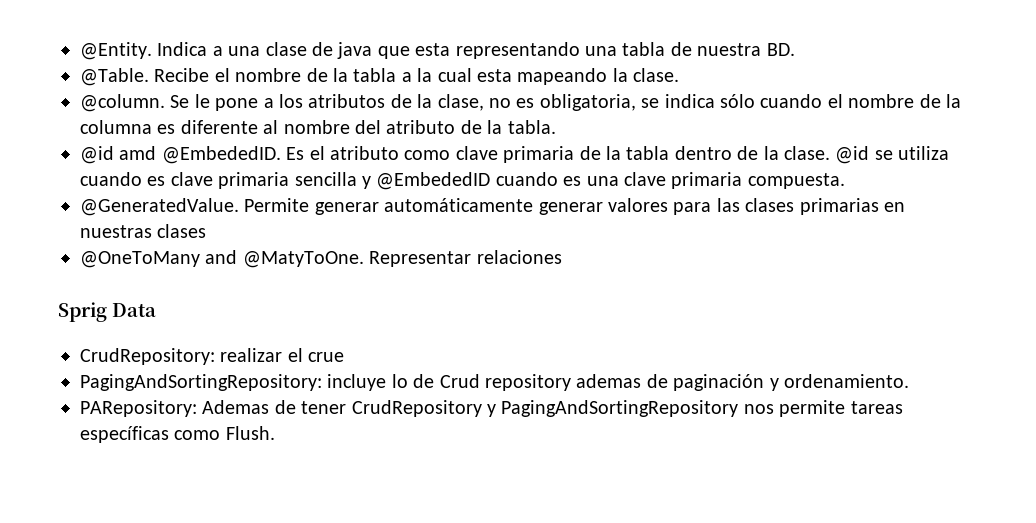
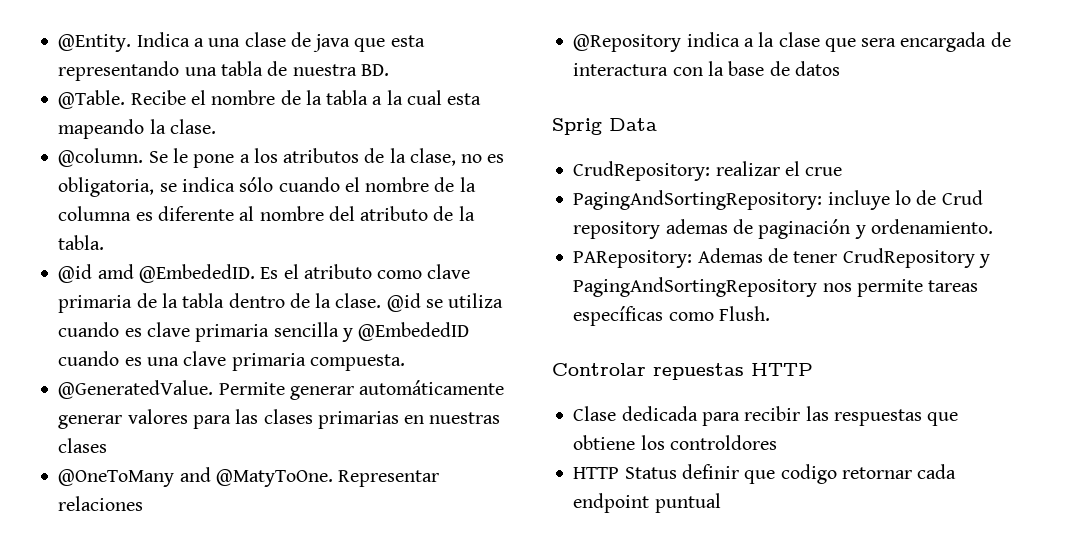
(562, 257) none -> [573,32,1011,52] [573,61,840,76] // @Repository indica a la clase que sera encargada de interactura con la base de datos
(275, 433) none -> [552,363,813,380] [573,406,959,426] [573,435,777,450] [573,464,957,484] [573,493,721,513] // Controlar repuestas HTTP // Clase dedicada para recibir las respuestas que obtiene los controldores // HTTP Status definir que codigo retornar cada endpoint puntual

